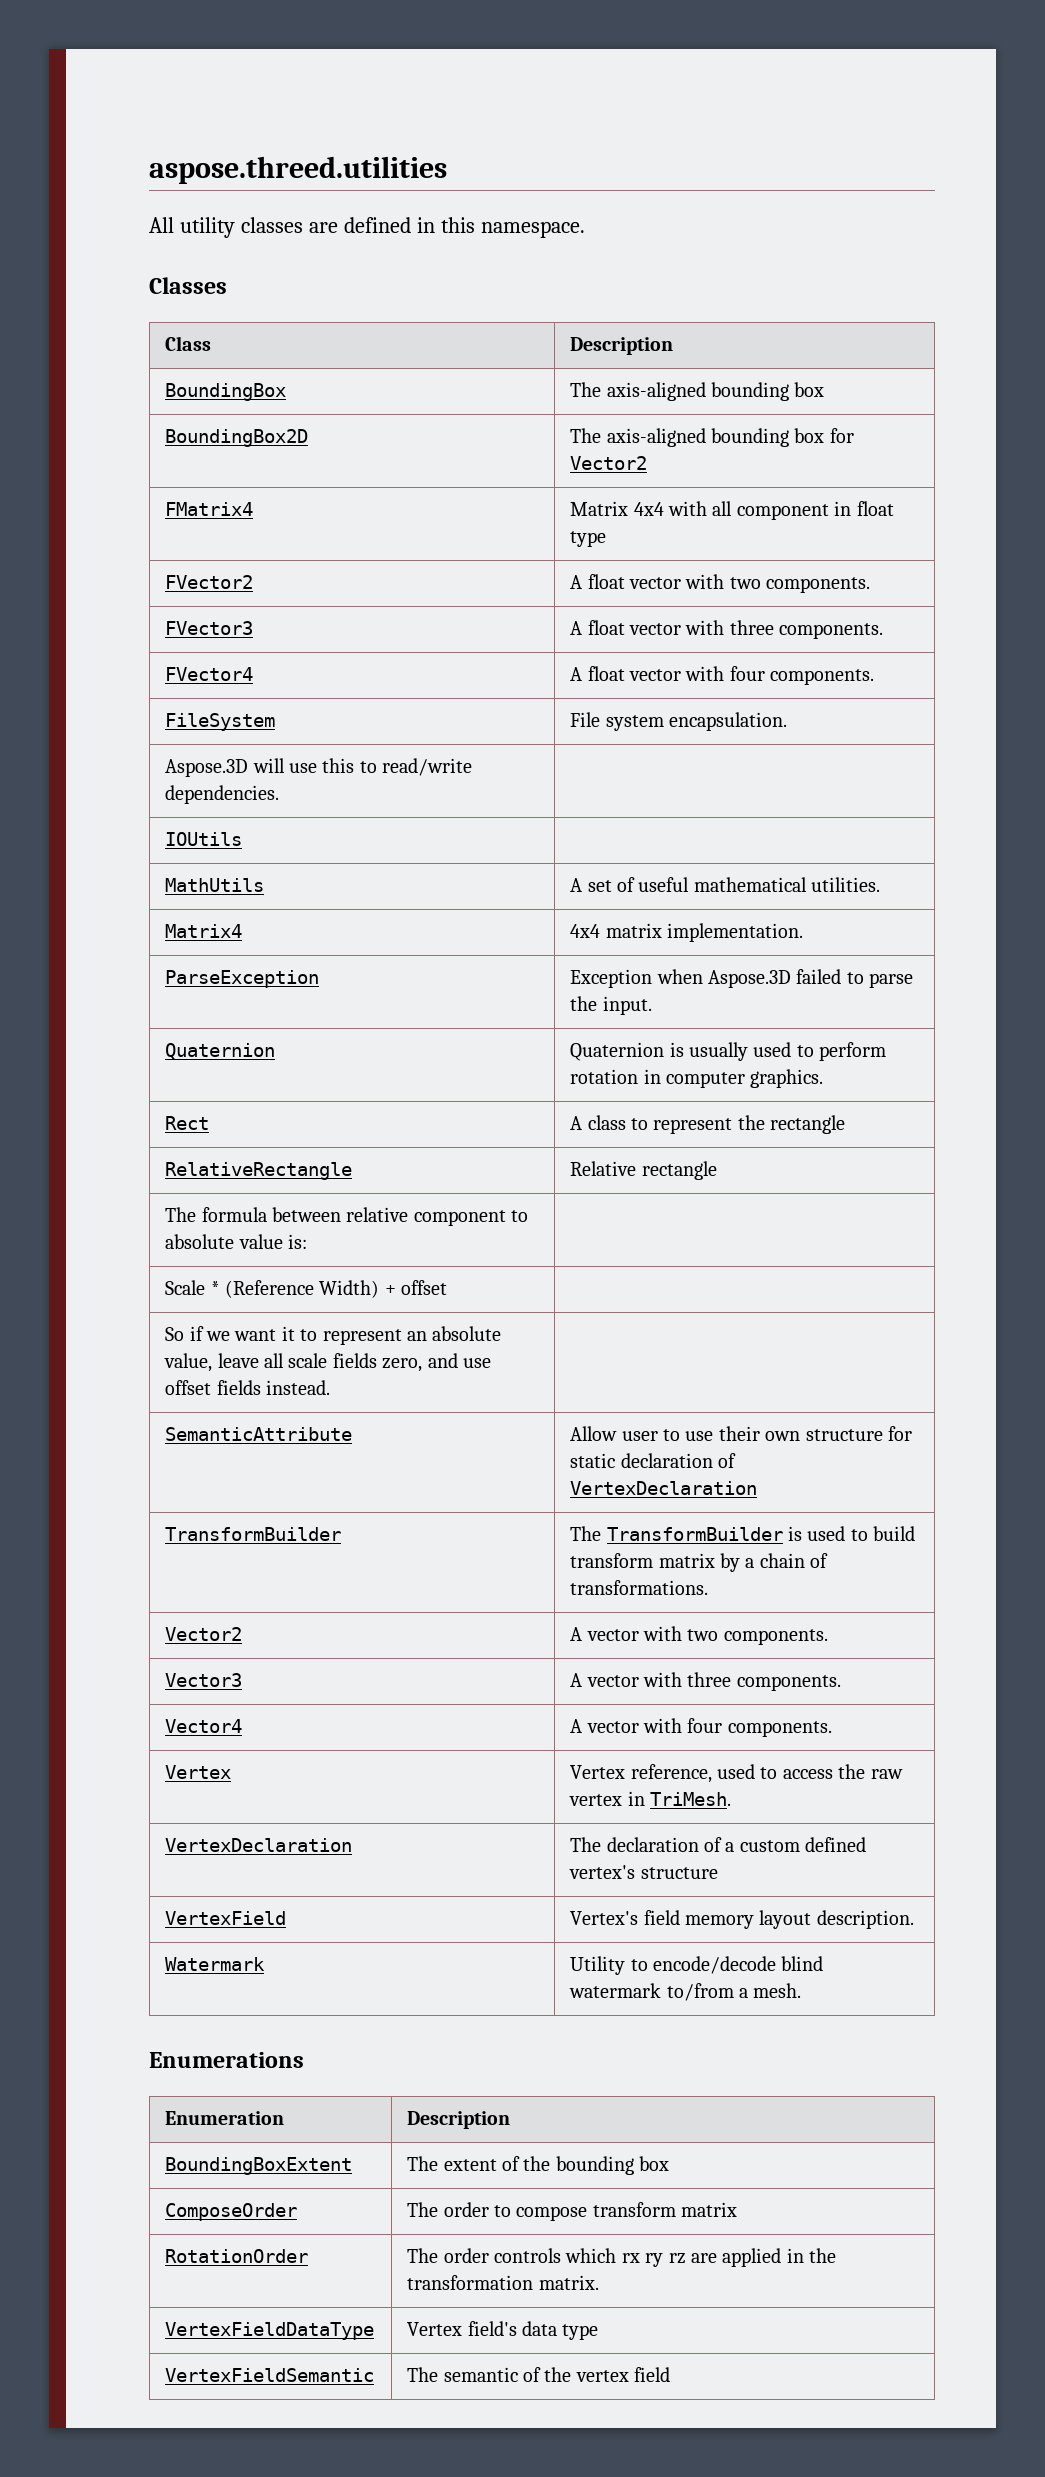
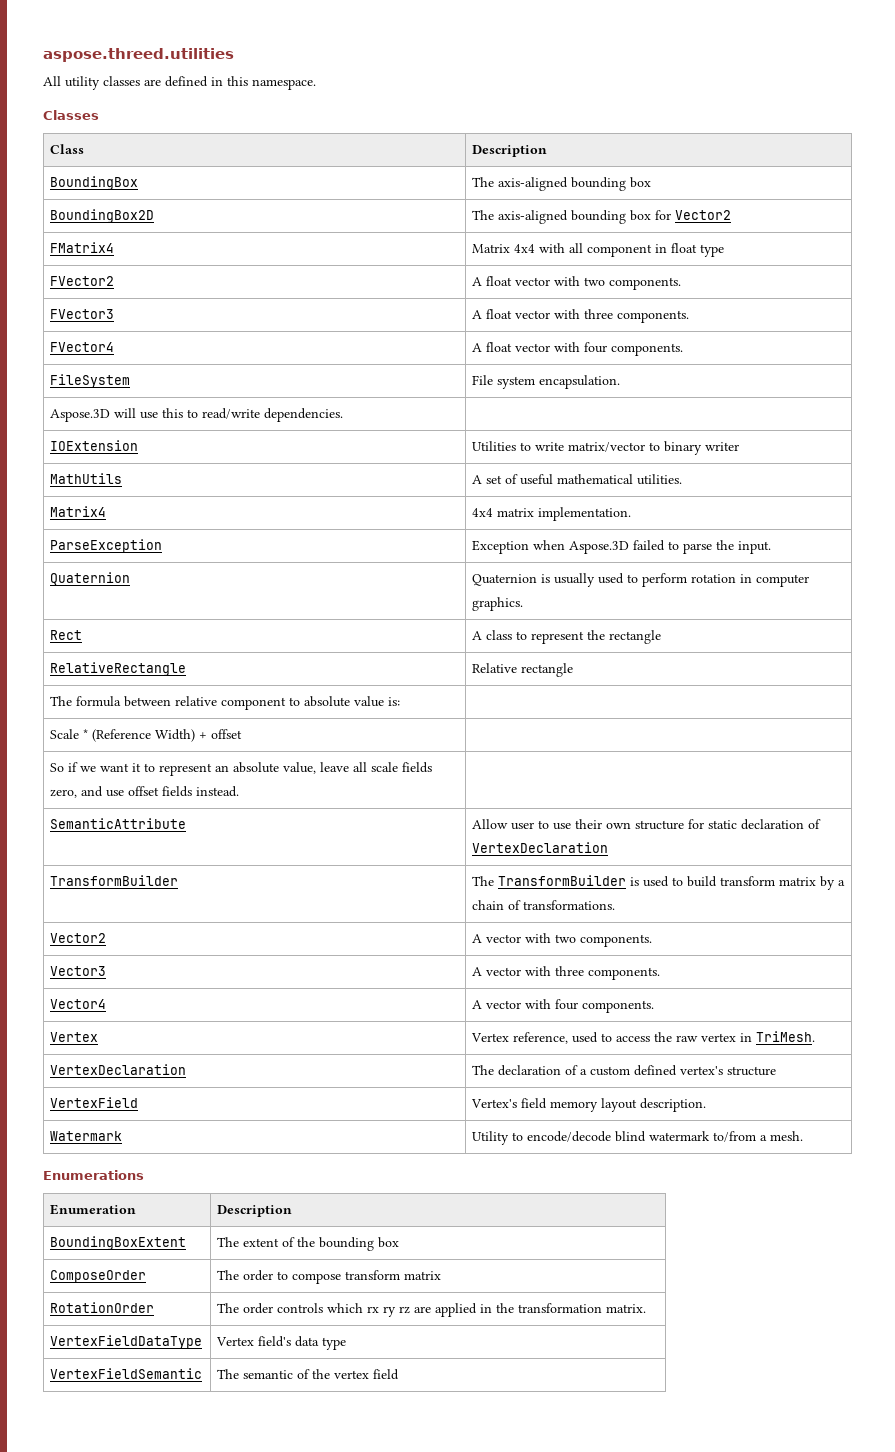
[165,832,243,846] IOUtils | -> [50,440,139,451] [472,441,740,455] IOExtension | Utilities to write matrix/vector to binary writer

